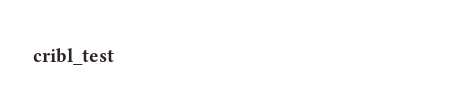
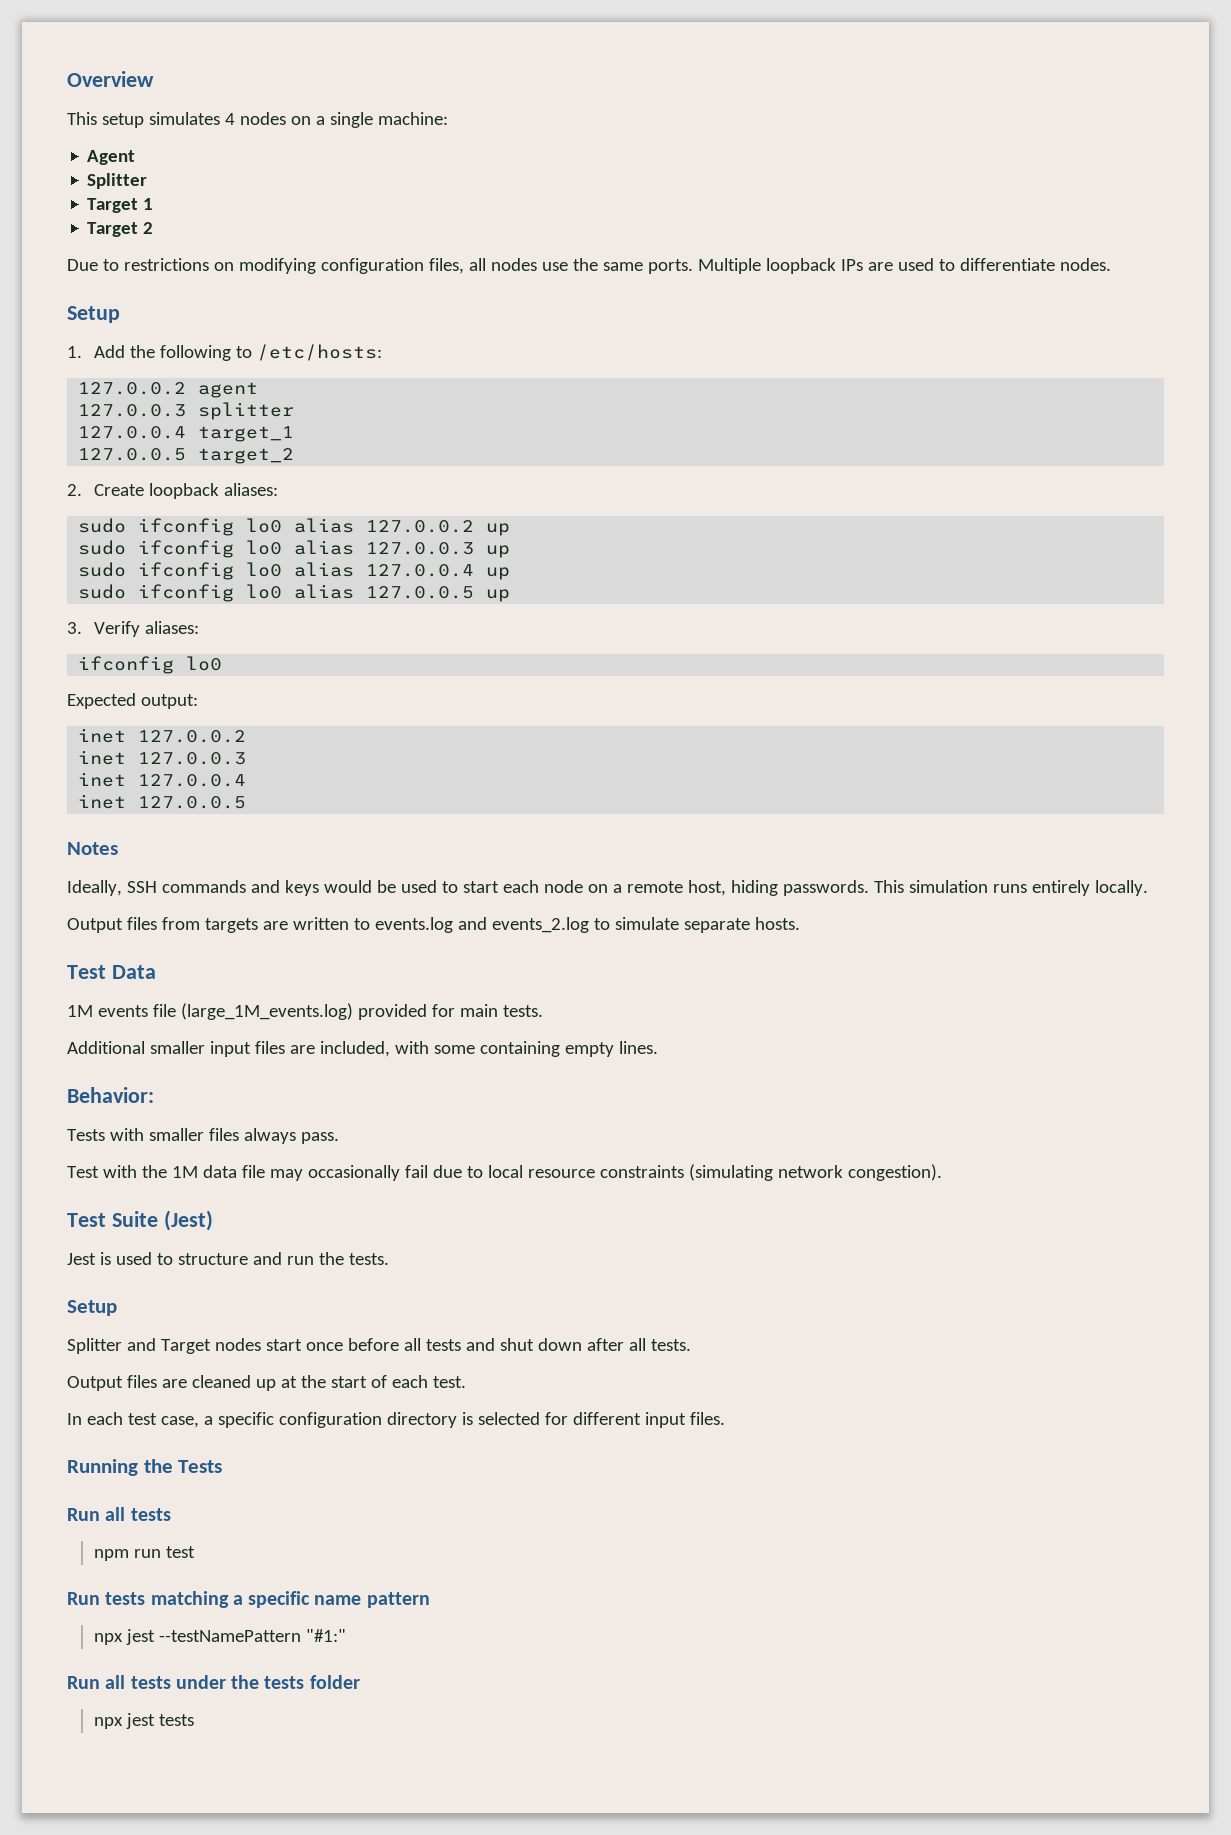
[33,48,114,65] cribl_test -> [67,71,154,87] [67,112,448,128] [87,150,136,165] [87,173,148,189] [87,198,154,213] [87,222,154,237] [67,258,1111,274] [67,306,120,323] [67,344,382,361] [78,382,259,398] [78,402,295,420] [78,426,295,442] [78,448,295,464] [67,483,278,499] [78,518,511,536] [78,540,511,558] [78,562,511,580] [78,584,511,602] [67,621,199,637] [78,656,223,674] [67,693,198,709] [78,728,247,743] [78,750,247,765] [78,772,247,787] [78,794,247,809] [67,842,118,855] [67,880,1148,896] [67,917,800,933] [67,965,156,979] [67,1003,543,1020] [67,1041,658,1057] [67,1087,154,1103] [67,1128,339,1144] [67,1164,942,1181] [67,1210,213,1231] [67,1252,389,1265] [67,1300,117,1316] [67,1338,691,1354] [67,1375,466,1391] [67,1412,725,1428] [67,1459,223,1476] [67,1507,171,1521] [93,1546,195,1561] [67,1591,430,1608] [93,1629,346,1645] [67,1675,360,1689] [93,1713,194,1729] Overview // This setup simulates 4 nodes on a single machine: // Agent // Splitter // Target 1 // Target 2 // Due to restrictions on modifying configuration files, all nodes use the same ports. Multiple loopback IPs are used to differentiate nodes. // Setup // 1. Add the following to /etc/hosts: // 127.0.0.2 agent // 127.0.0.3 splitter // 127.0.0.4 target_1 // 127.0.0.5 target_2 // 2. Create loopback aliases: // sudo ifconfig lo0 alias 127.0.0.2 up // sudo ifconfig lo0 alias 127.0.0.3 up // sudo ifconfig lo0 alias 127.0.0.4 up // sudo ifconfig lo0 alias 127.0.0.5 up // 3. Verify aliases: // ifconfig lo0 // Expected output: // inet 127.0.0.2 // inet 127.0.0.3 // inet 127.0.0.4 // inet 127.0.0.5 // Notes // Ideally, SSH commands and keys would be used to start each node on a remote host, hiding passwords. This simulation runs entirely locally. // Output files from targets are written to events.log and events_2.log to simulate separate hosts. // Test Data // 1M events file (large_1M_events.log) provided for main tests. // Additional smaller input files are included, with some containing empty lines. // Behavior: // Tests with smaller files always pass. // Test with the 1M data file may occasionally fail due to local resource constraints (simulating network congestion). // Test Suite (Jest) // Jest is used to structure and run the tests. // Setup // Splitter and Target nodes start once before all tests and shut down after all tests. // Output files are cleaned up at the start of each test. // In each test case, a specific configuration directory is selected for different input files. // Running the Tests // Run all tests // npm run test // Run tests matching a specific name pattern // npx jest --testNamePattern "#1:" // Run all tests under the tests folder // npx jest tests

